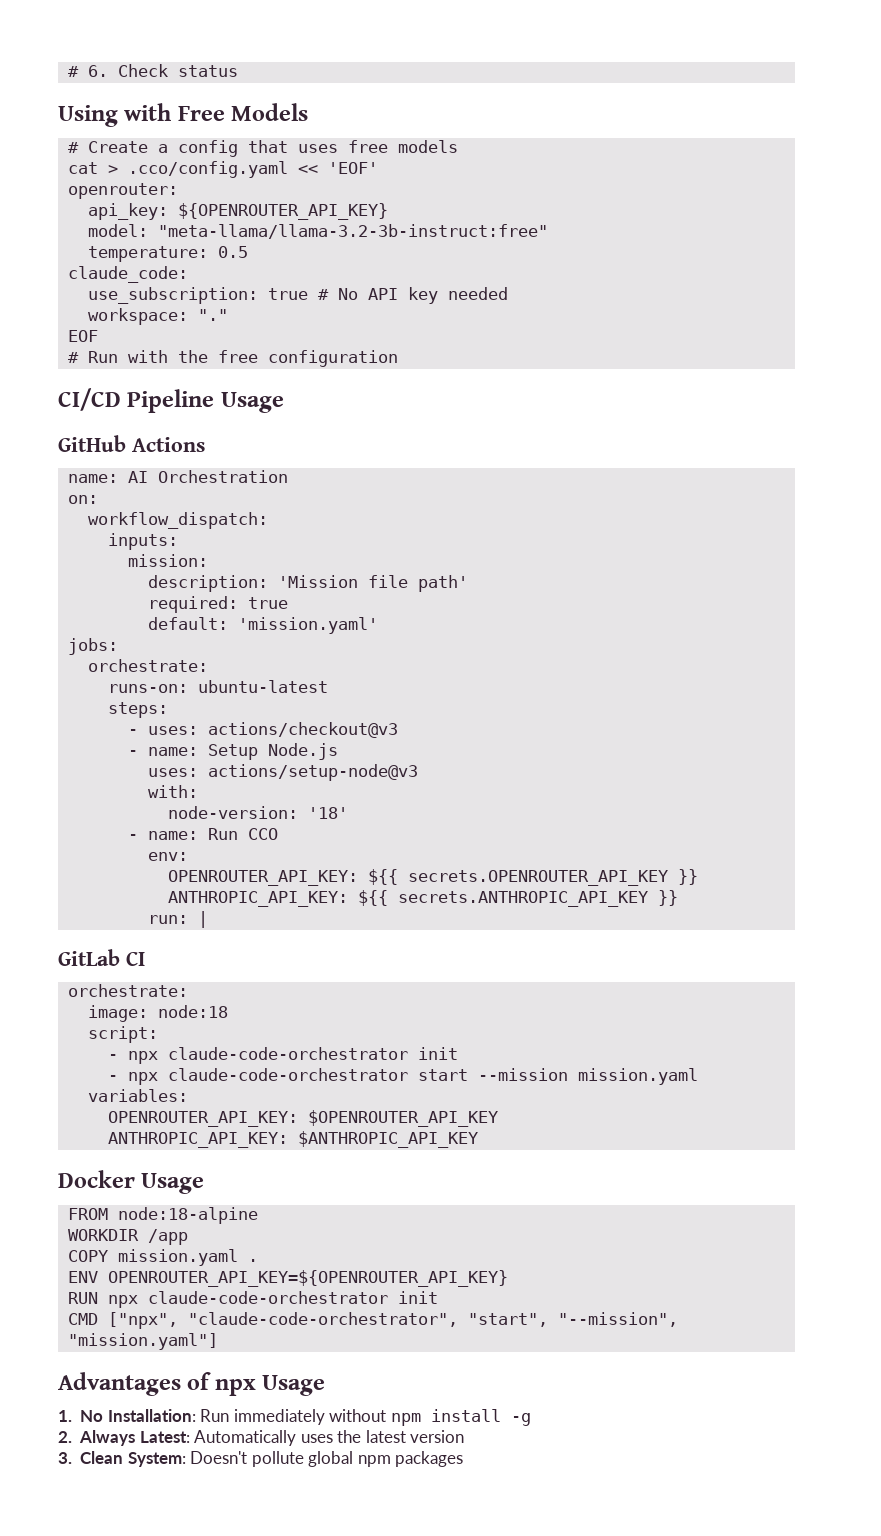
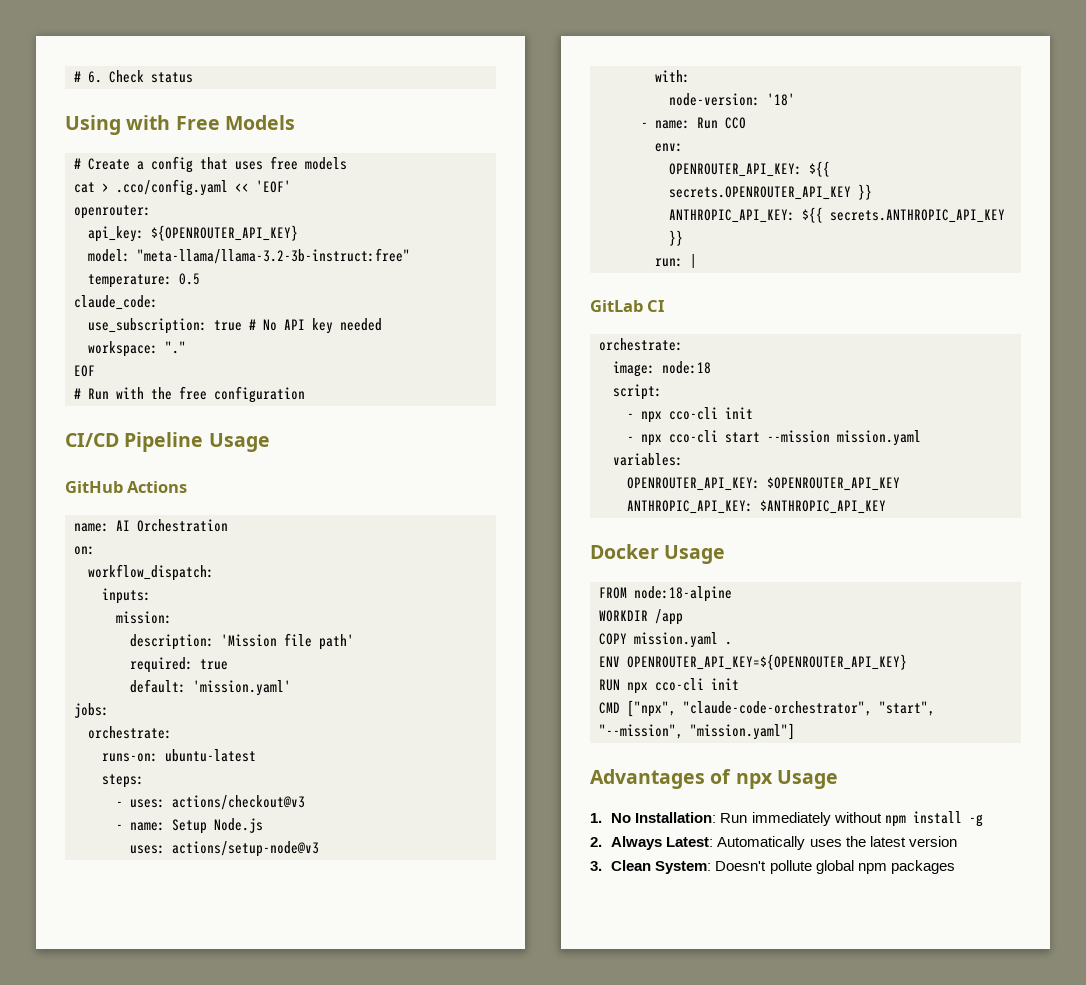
[167,1047,408,1060] claude-code-orchestrator -> [669,407,718,420] cco-cli
[167,1068,408,1081] claude-code-orchestrator -> [669,430,718,443] cco-cli
[147,1291,388,1304] claude-code-orchestrator -> [655,678,704,691] cco-cli

